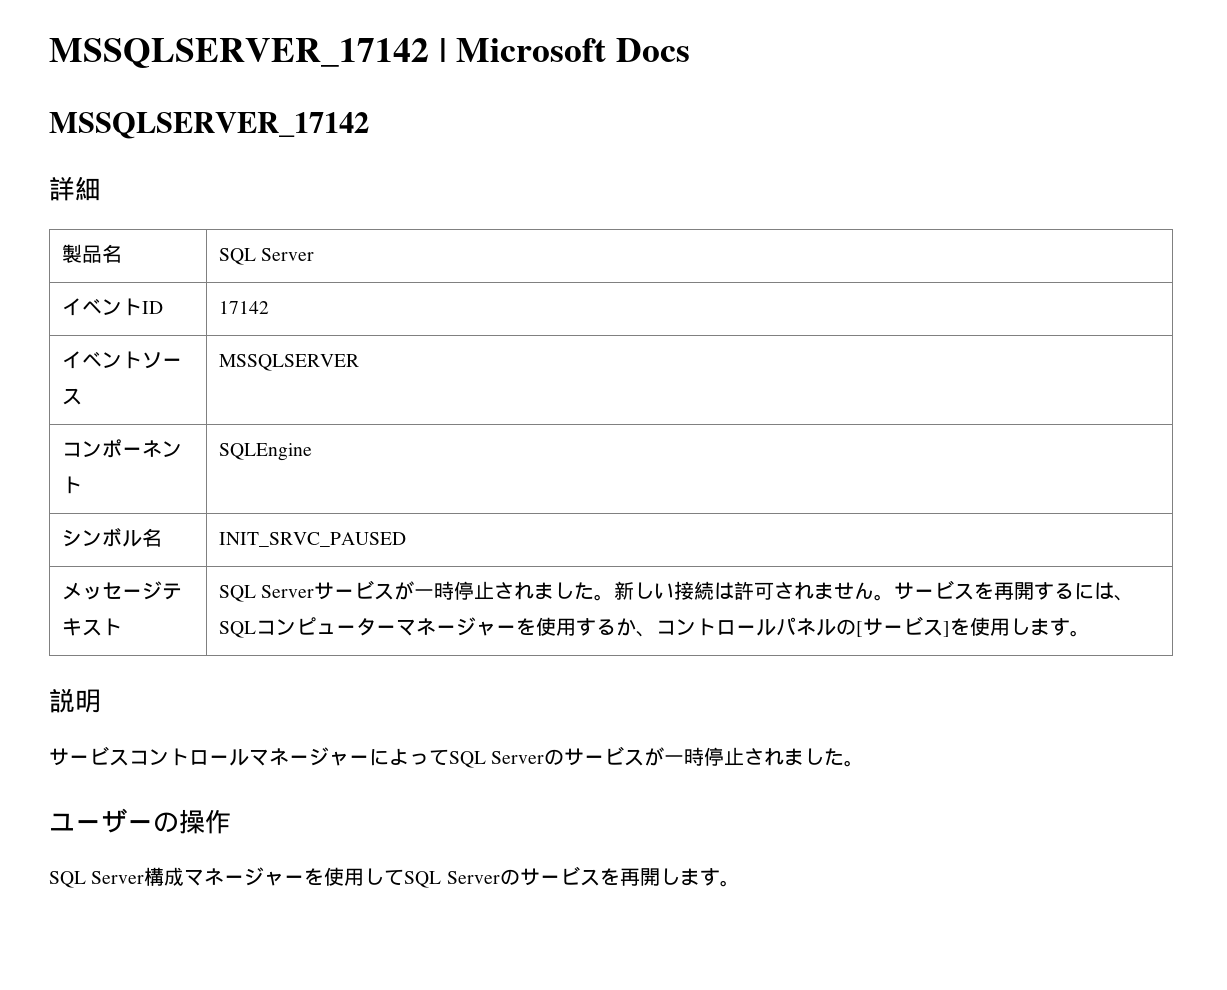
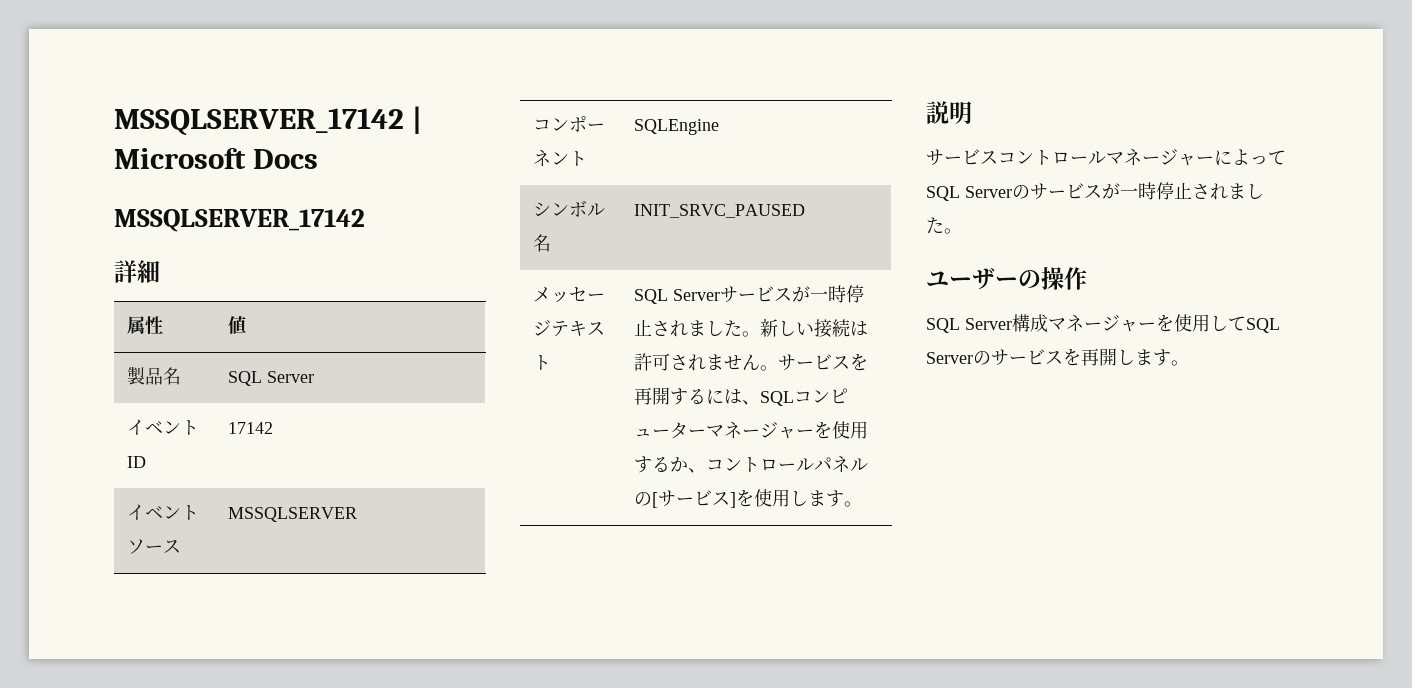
(101, 188) none -> [126,316,163,335] [227,316,246,334] // 属性 | 値

